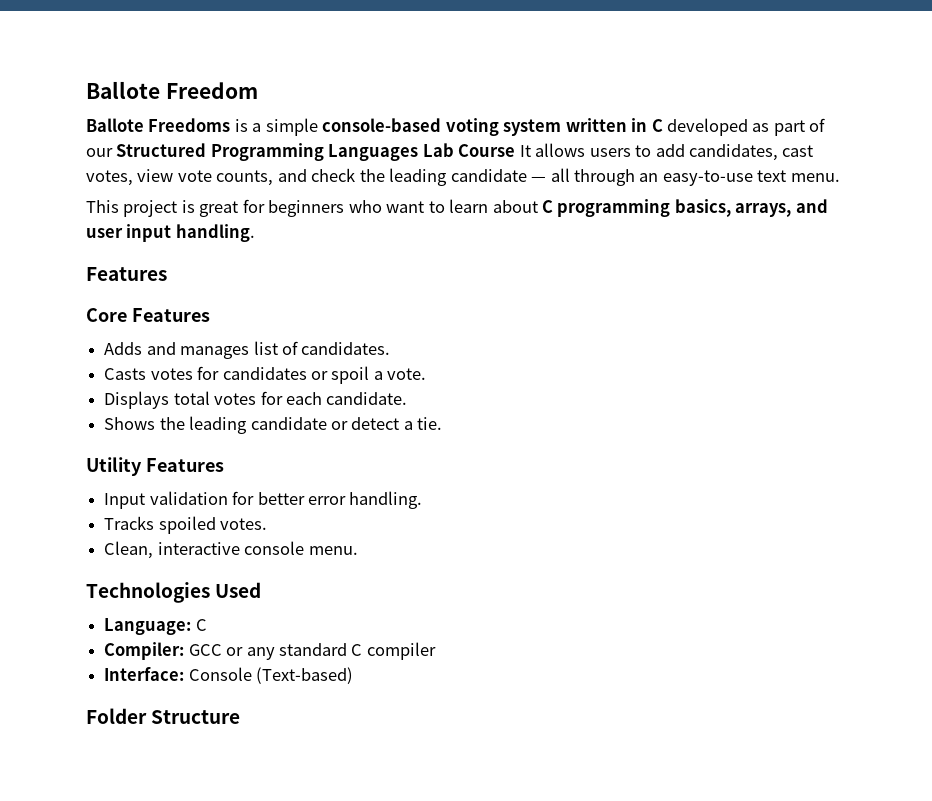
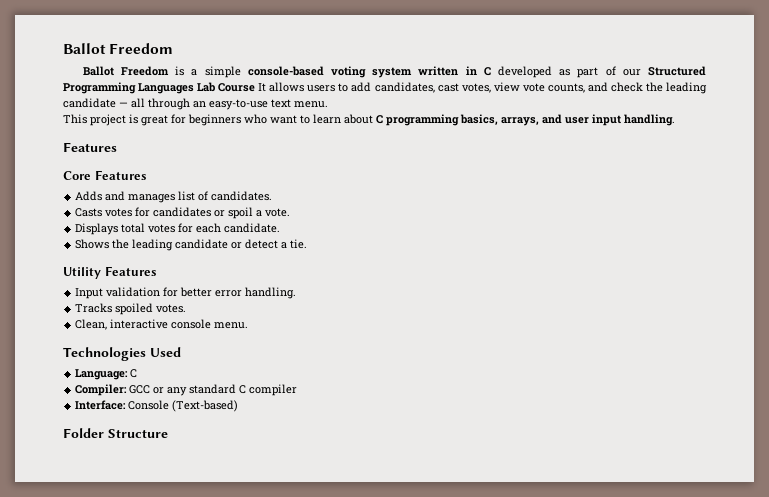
[86,81,160,99] Ballote -> [63,43,106,54] Ballot
[86,118,231,132] Ballote Freedoms -> [82,66,170,76] Ballot Freedom

